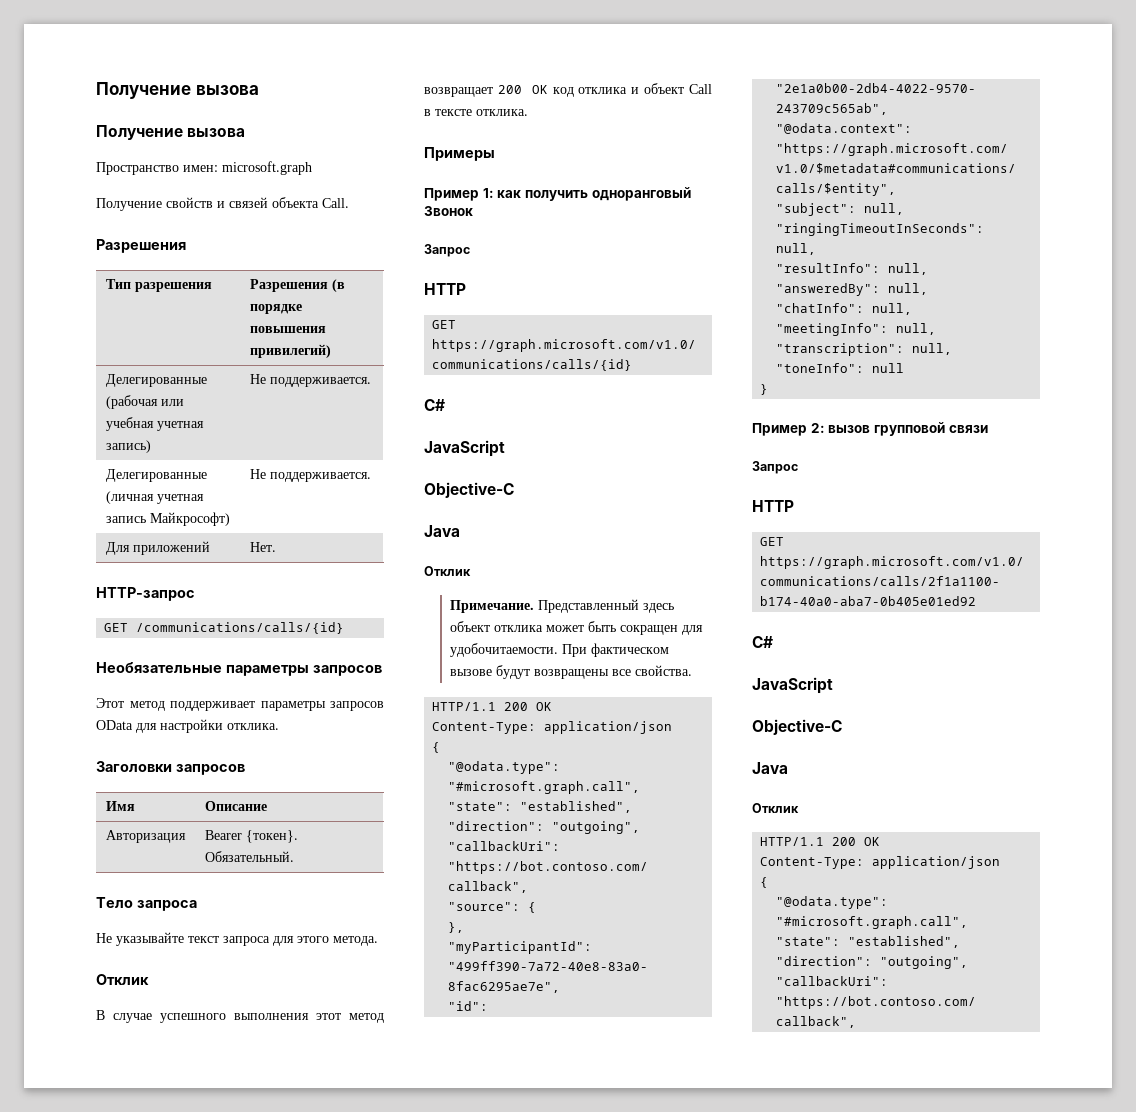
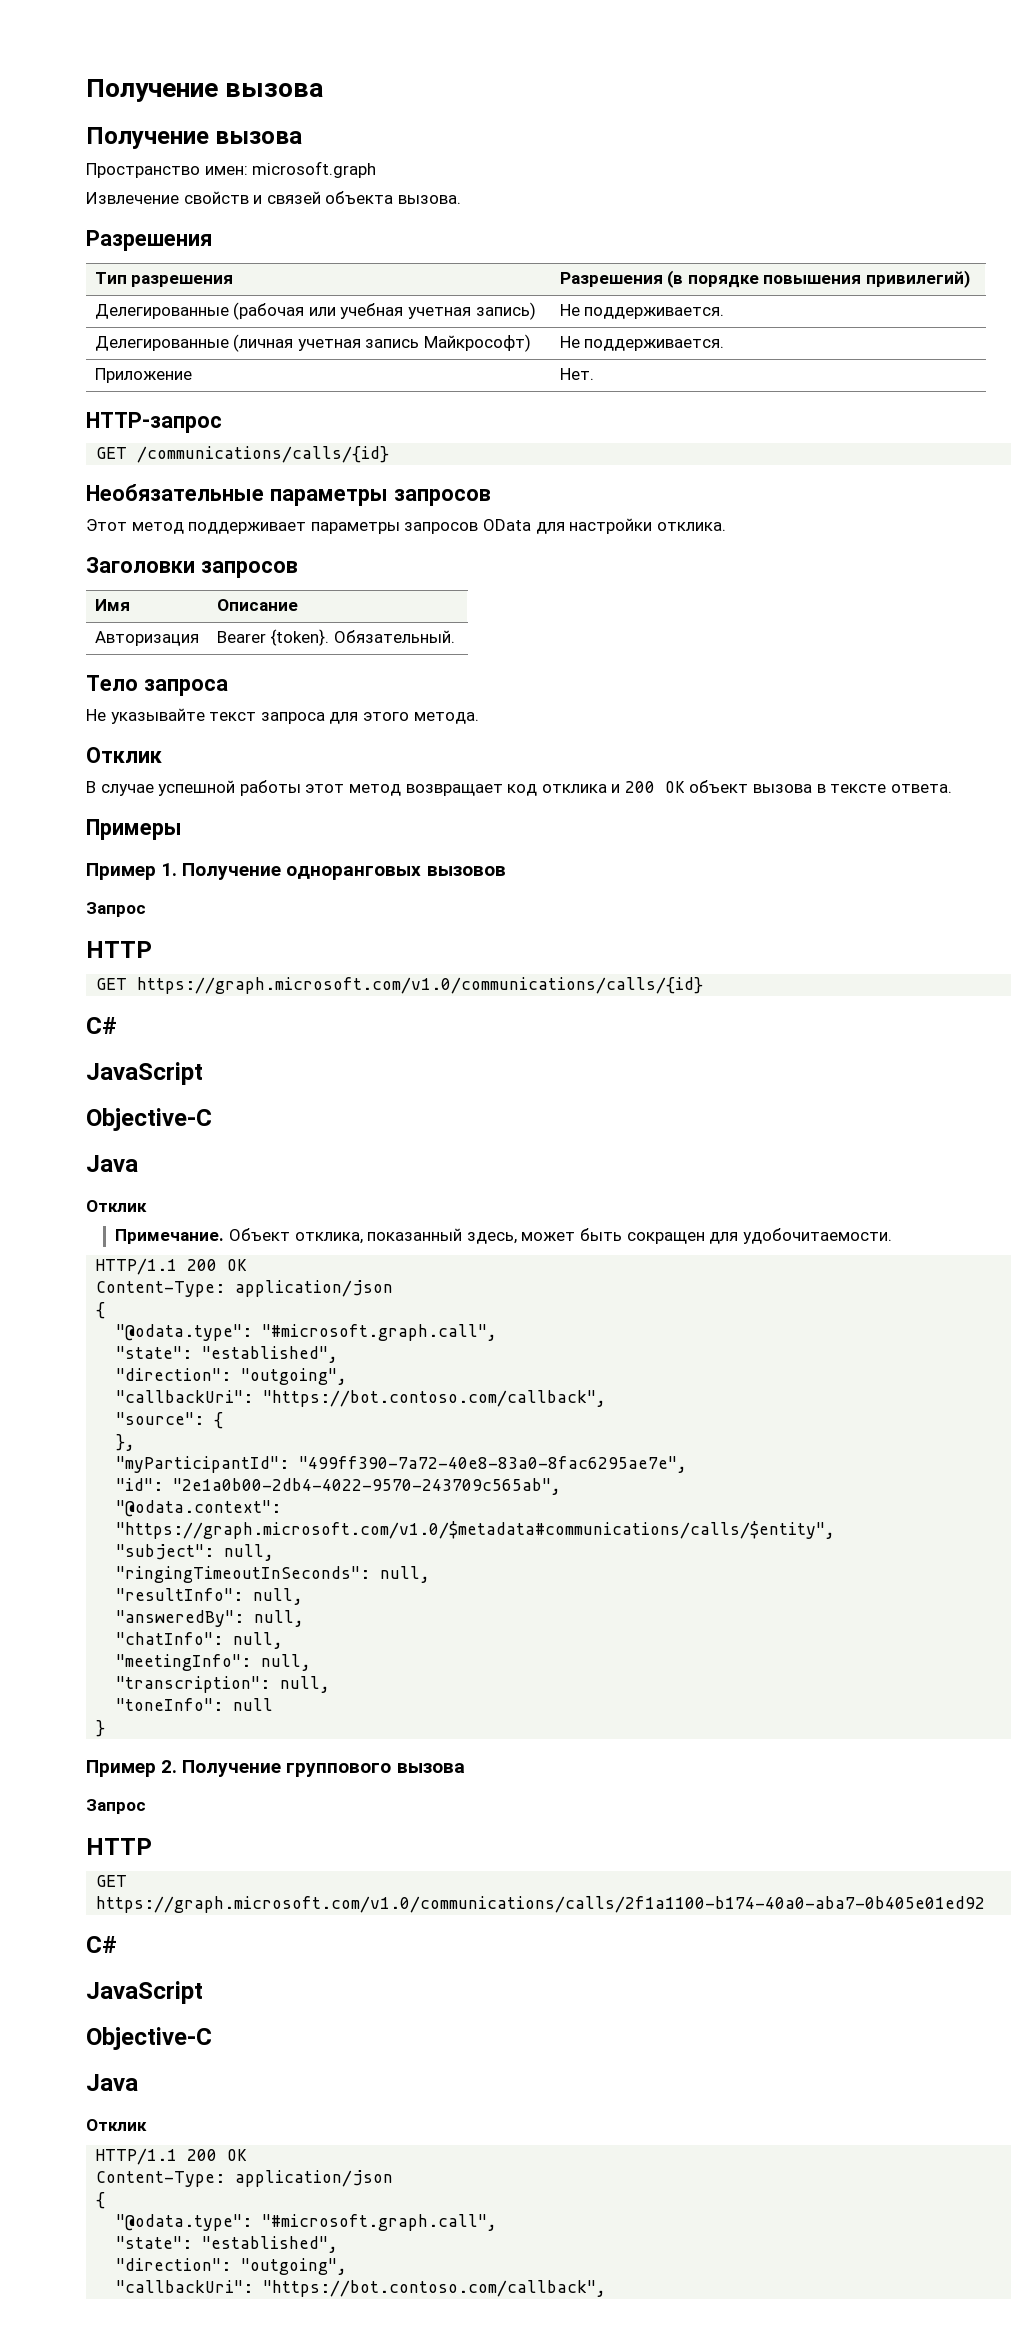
[96,198,162,211] Получение -> [86,192,179,204] Извлечение
[322,198,349,208] Call. -> [397,195,461,204] вызова.
[105,541,210,555] Для приложений -> [94,368,192,383] Приложение
[245,830,298,843] {токен}. -> [270,629,330,646] {token}.
[160,1013,309,1023] успешного выполнения -> [158,780,301,796] успешной работы
[497,85,548,94] 200 OK -> (503, 790) none
[644,83,712,94] объект Call -> [624,780,813,793] 200 OK объект вызова
[476,109,528,116] отклика. -> [890,784,952,793] ответа.
[482,187,691,201] [424,206,473,216] 1: как получить одноранговый Звонок -> [161,863,506,880] 1. Получение одноранговых вызовов
[537,599,674,613] [449,621,543,632] Представленный здесь объект отклика -> [228,1228,517,1244] Объект отклика, показанный здесь,
[561,643,669,657] [449,665,692,679] При фактическом вызове будут возвращены все свойства. -> (892, 1236) none
[810,422,988,436] 2: вызов групповой связи -> [161,1760,465,1777] 2. Получение группового вызова

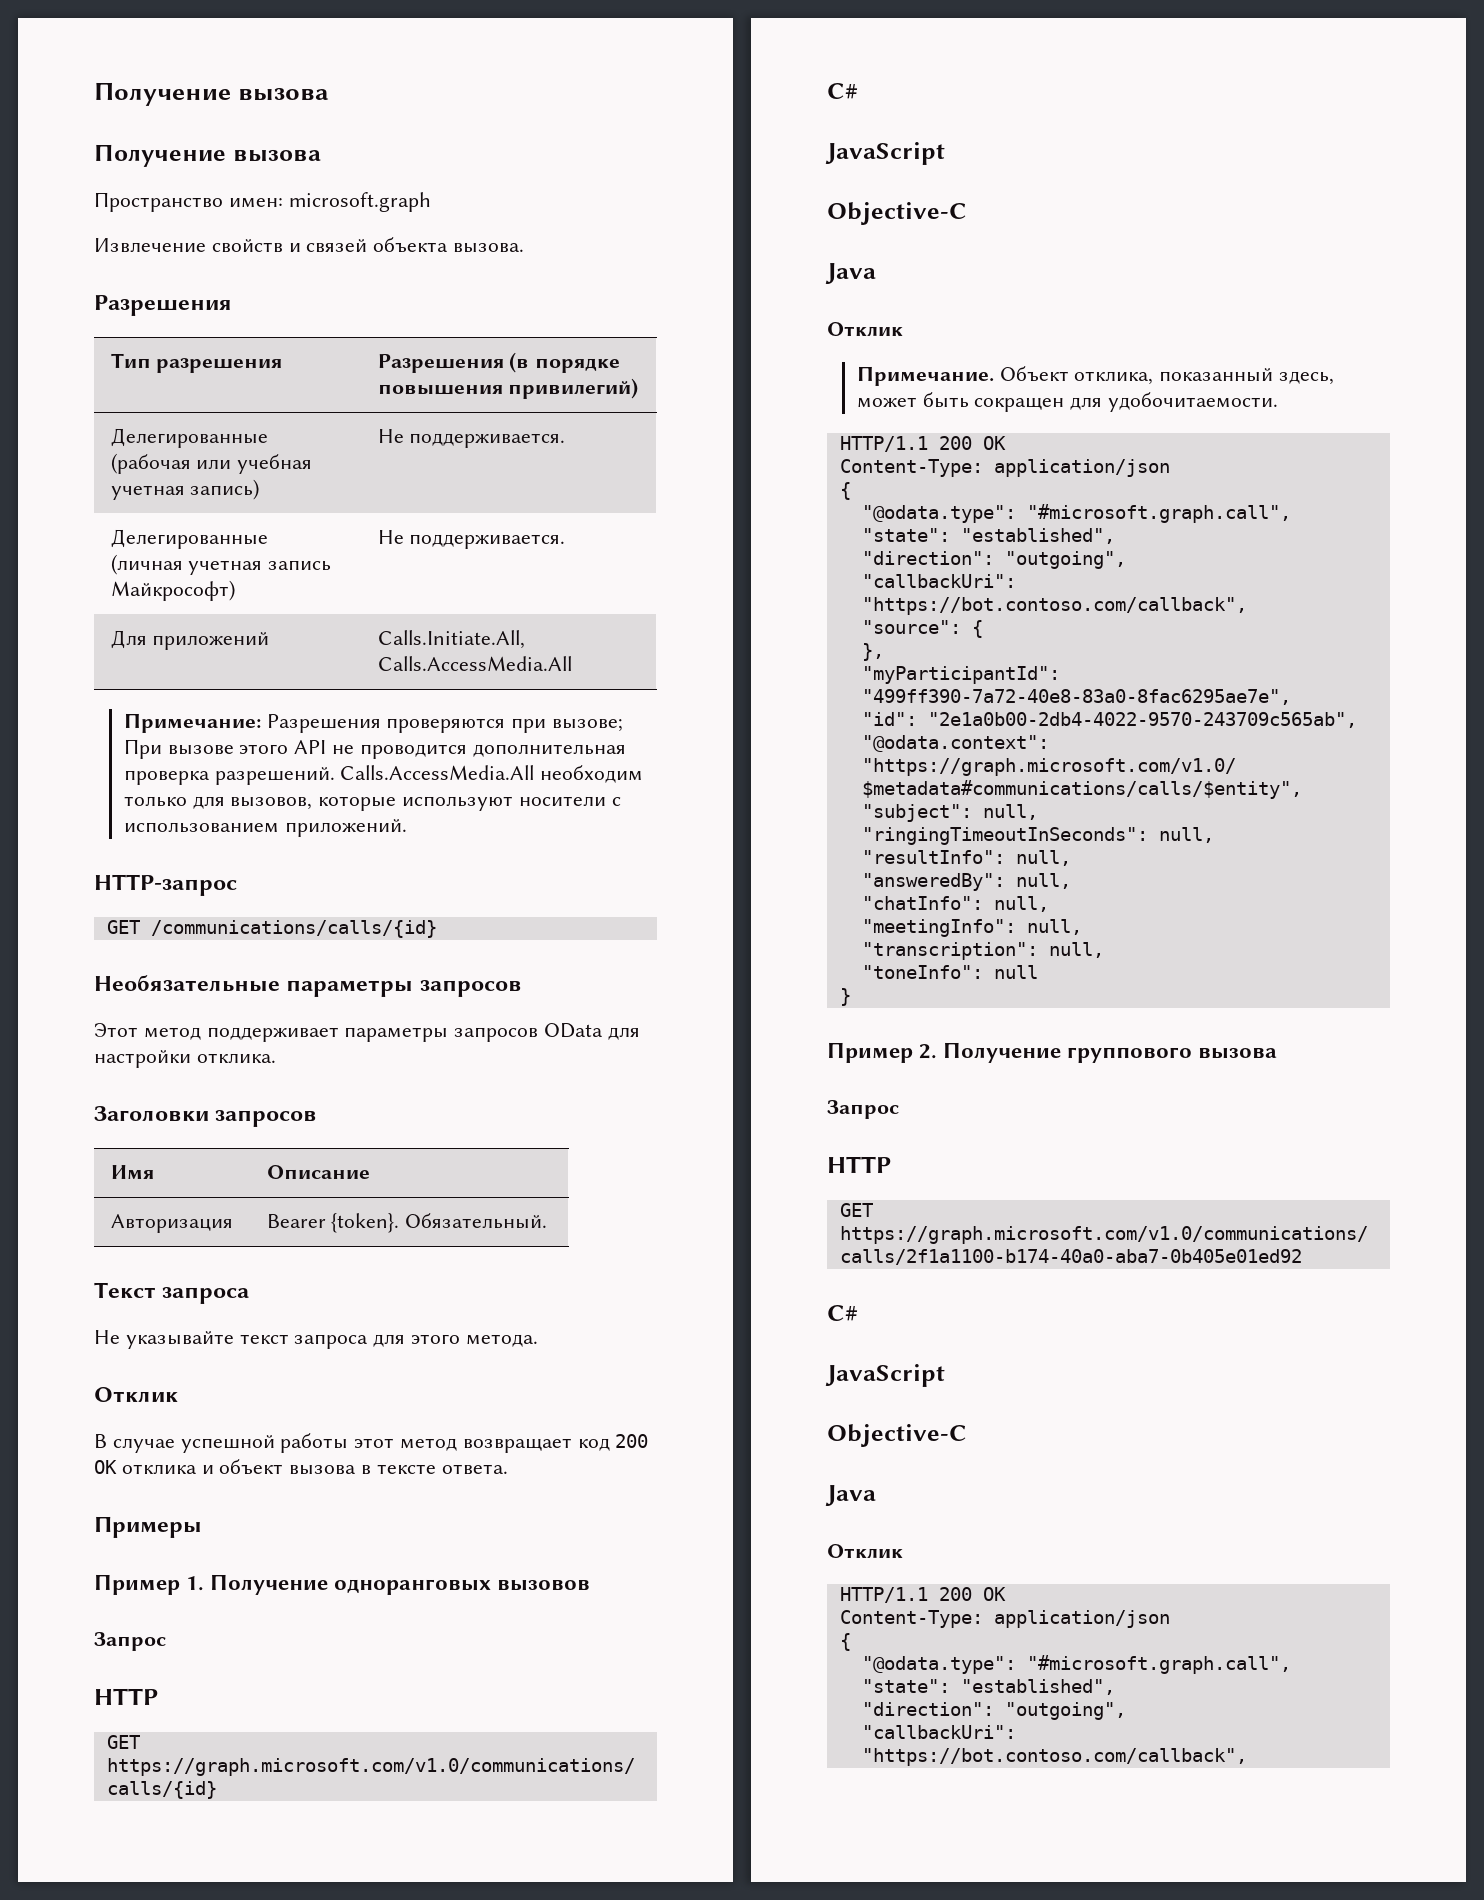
[94,368,192,383] [559,368,594,380] Приложение | Нет. -> [110,630,270,650] [377,630,525,649] [377,656,572,671] [123,713,623,733] [123,739,626,759] [123,765,644,785] [123,796,621,811] [123,819,407,837] Для приложений | Calls.Initiate.All, Calls.AccessMedia.All // Примечание: Разрешения проверяются при вызове; При вызове этого API не проводится дополнительная проверка разрешений. Calls.AccessMedia.All необходим только для вызовов, которые используют носители с использованием приложений.
[86,675,138,691] Тело -> [94,1282,156,1298] Текст
[541,781,685,793] отклика и 200 OK -> [615,1434,649,1448] [94,1460,214,1474] 200 OK отклика и

